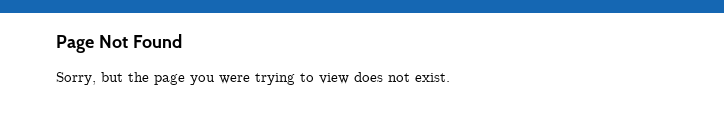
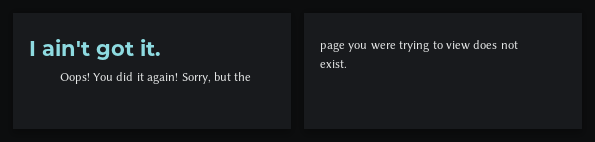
[56,34,182,53] Page Not Found // -> [29,39,161,60] [59,72,179,84] I ain't got it. // Oops! You did it again!

